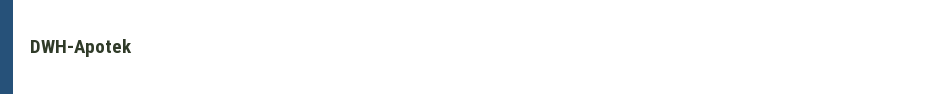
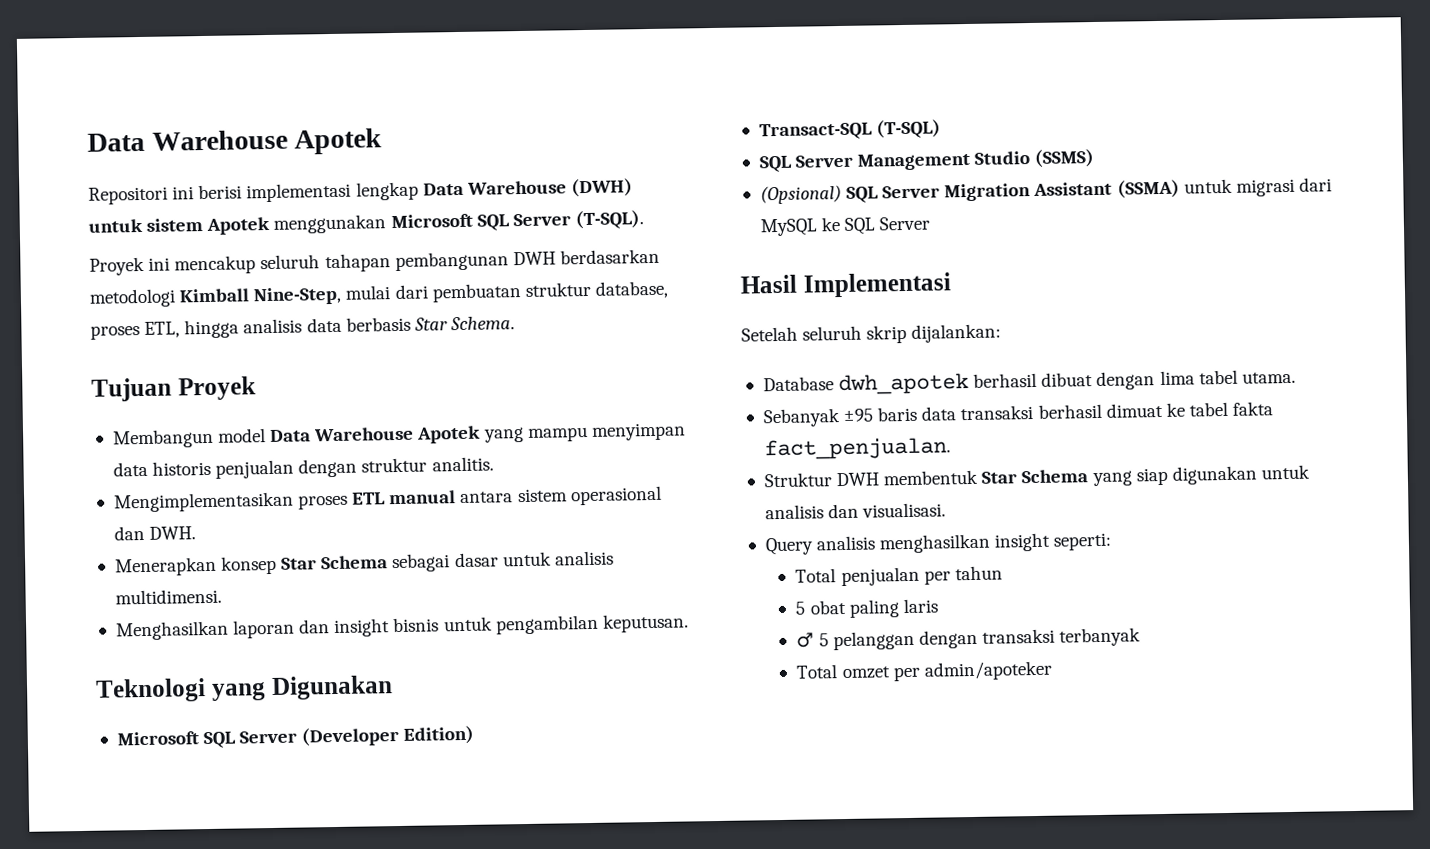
[30,39,132,57] DWH-Apotek -> [87,128,383,155] [88,178,633,205] [88,210,644,235] [89,248,660,276] [89,280,669,308] [90,316,515,340] [91,376,256,402] [112,422,686,449] [112,456,494,479] [113,485,662,513] [113,525,197,541] [114,550,614,577] [114,588,222,605] [115,613,689,641] [95,675,393,703] [116,725,475,749] [758,119,942,141] [758,149,1096,173] [759,177,1332,205] [759,216,931,237] [740,272,951,298] [741,323,1002,344] [762,369,1296,396] [762,401,1274,428] [763,437,951,461] [763,464,1310,488] [764,502,947,520] [764,532,1113,556] [795,565,1003,587] [795,598,938,618] [796,627,1142,651] [796,660,1053,682] Data Warehouse Apotek // Repositori ini berisi implementasi lengkap Data Warehouse (DWH) untuk sistem Apotek menggunakan Microsoft SQL Server (T-SQL). // Proyek ini mencakup seluruh tahapan pembangunan DWH berdasarkan metodologi Kimball Nine-Step, mulai dari pembuatan struktur database, proses ETL, hingga analisis data berbasis Star Schema. // Tujuan Proyek // Membangun model Data Warehouse Apotek yang mampu menyimpan data historis penjualan dengan struktur analitis. // Mengimplementasikan proses ETL manual antara sistem operasional dan DWH. // Menerapkan konsep Star Schema sebagai dasar untuk analisis multidimensi. // Menghasilkan laporan dan insight bisnis untuk pengambilan keputusan. // Teknologi yang Digunakan // Microsoft SQL Server (Developer Edition) // Transact-SQL (T-SQL) // SQL Server Management Studio (SSMS) // (Opsional) SQL Server Migration Assistant (SSMA) untuk migrasi dari MySQL ke SQL Server // Hasil Implementasi // Setelah seluruh skrip dijalankan: // Database dwh_apotek berhasil dibuat dengan lima tabel utama. // Sebanyak ±95 baris data transaksi berhasil dimuat ke tabel fakta fact_penjualan. // Struktur DWH membentuk Star Schema yang siap digunakan untuk analisis dan visualisasi. // Query analisis menghasilkan insight seperti: // Total penjualan per tahun // 5 obat paling laris // ♂ 5 pelanggan dengan transaksi terbanyak // Total omzet per admin/apoteker

